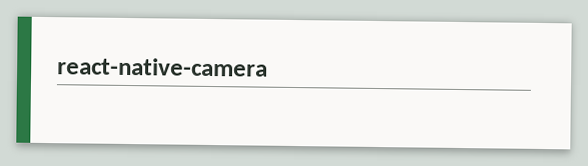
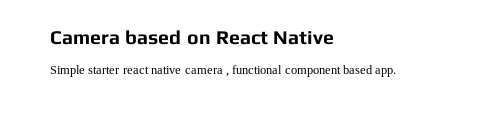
[57,57,268,77] react-native-camera -> [50,30,335,45] [50,65,397,77] Camera based on React Native // Simple starter react native camera , functional component based app.

